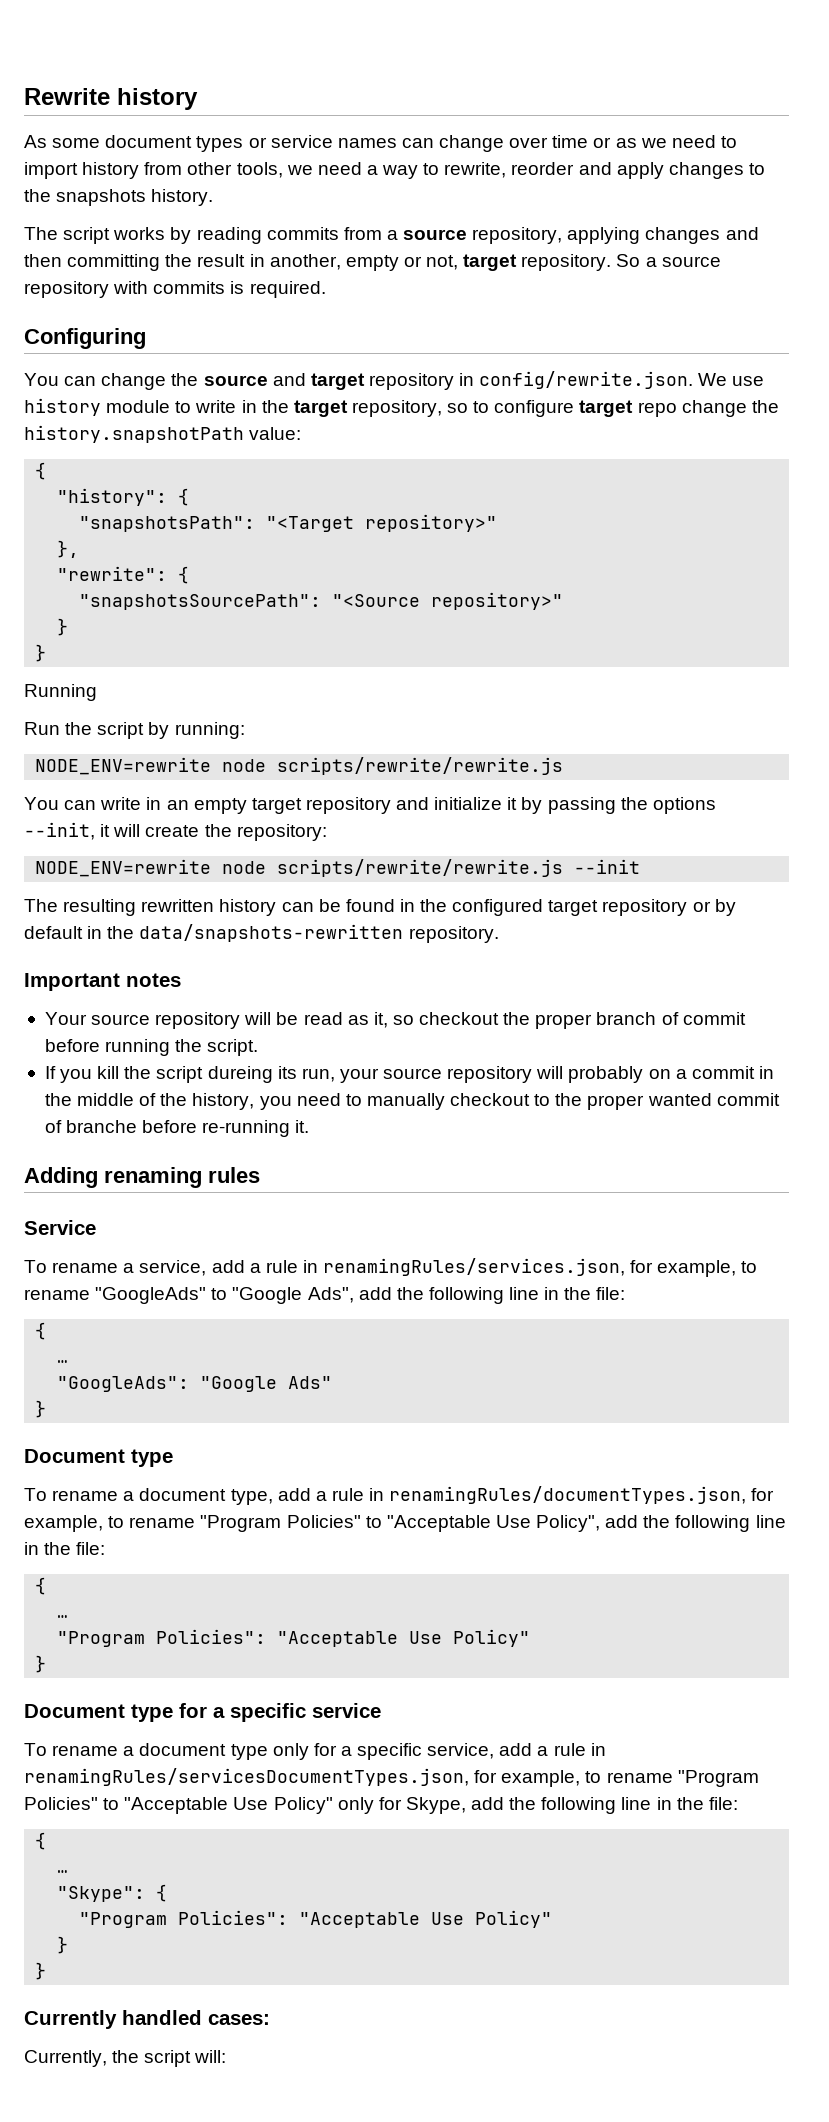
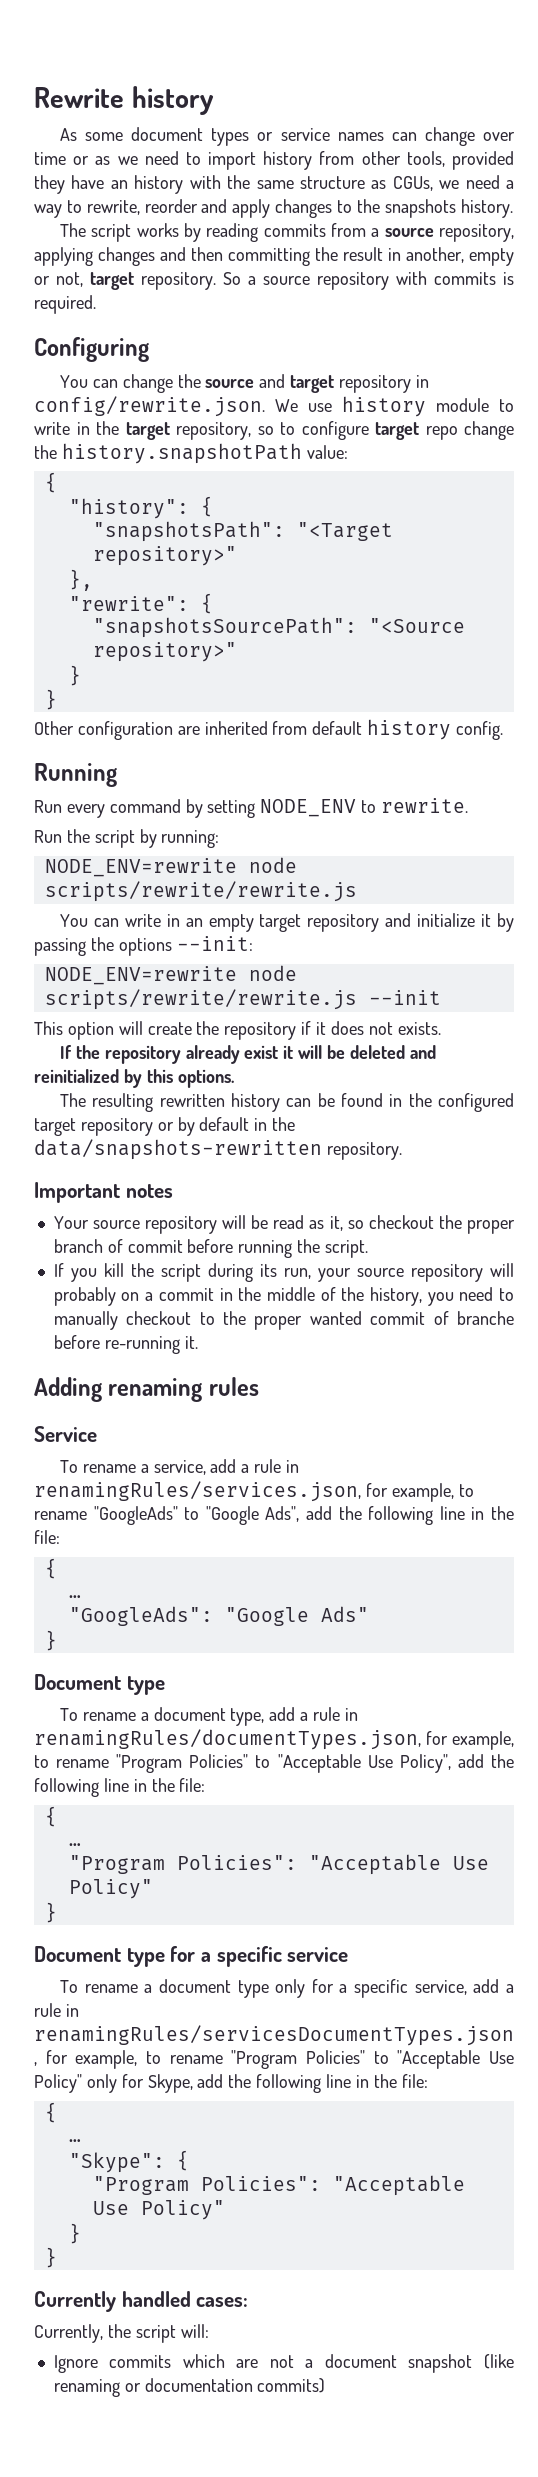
(283, 170) none -> [452,151,514,170] [34,175,433,194] provided they have an history with the same structure as CGUs,
[24,684,97,701] Running -> [34,719,504,740] [34,763,117,787] [34,798,469,818] Other configuration are inherited from default history config. // Running // Run every command by setting NODE_ENV to rewrite.
[24,822,327,841] [35,859,641,877] --init, it will create the repository: // NODE_ENV=rewrite node scripts/rewrite/rewrite.js --init -> [176,936,253,951] [44,965,297,985] [44,989,441,1010] [34,1021,441,1040] [60,1045,436,1064] [34,1069,234,1088] --init: // NODE_ENV=rewrite node scripts/rewrite/rewrite.js --init // This option will create the repository if it does not exists. // If the repository already exist it will be deleted and reinitialized by this options.
[207,1066,273,1083] dureing -> [207,1263,253,1282] during
(227, 2056) none -> [53,2354,514,2373] [53,2378,326,2397] // Ignore commits which are not a document snapshot (like renaming or documentation commits)

